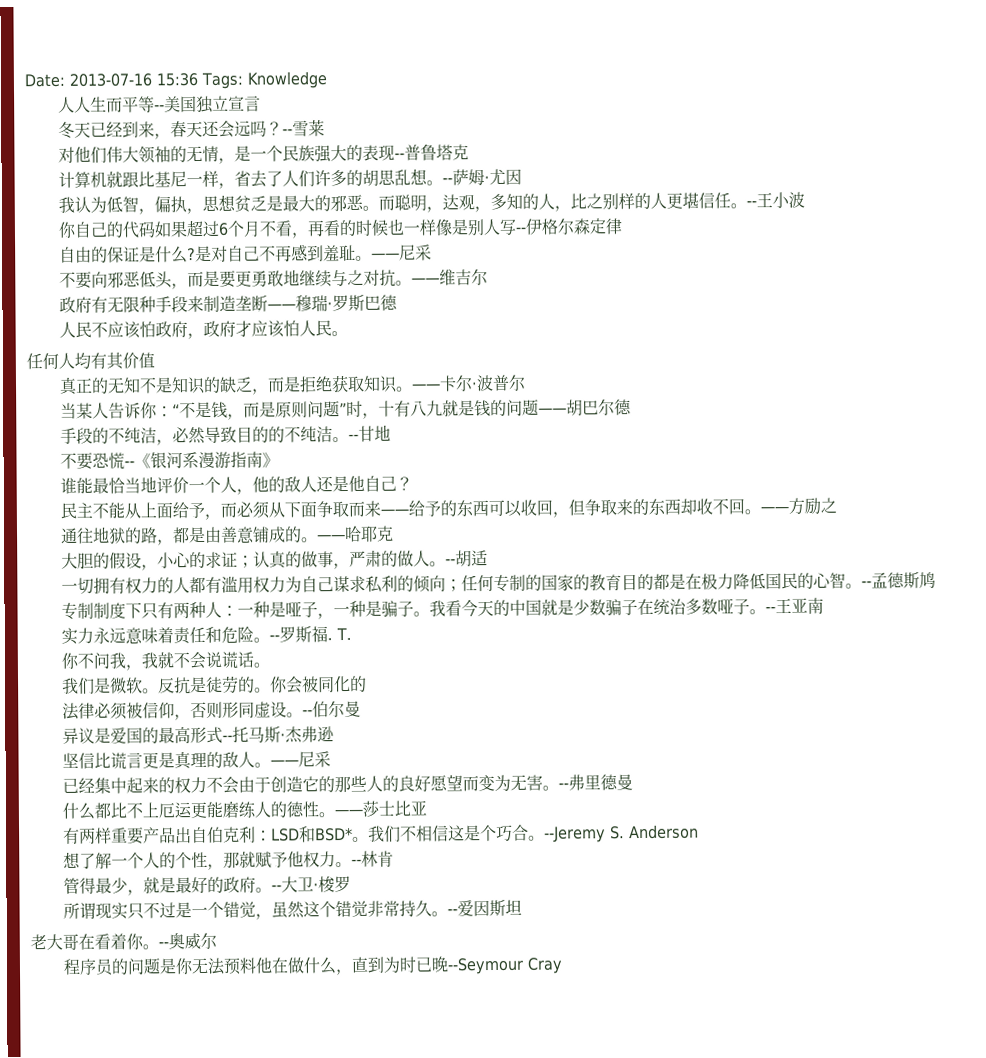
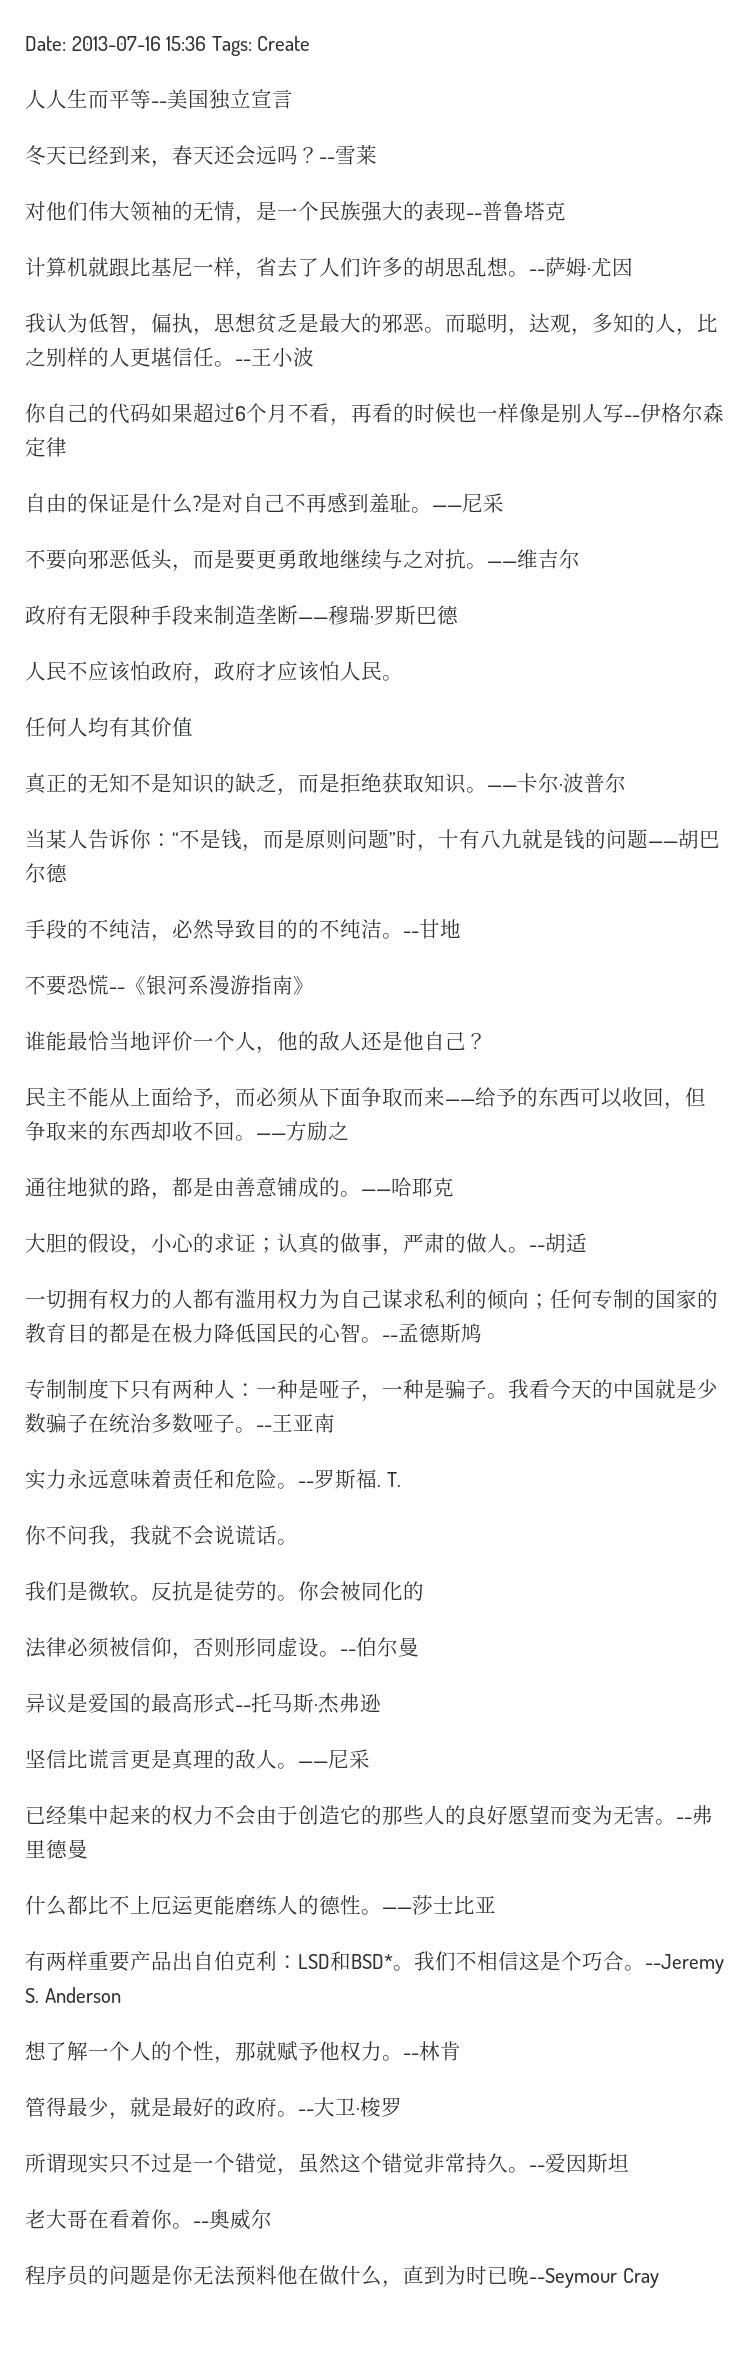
[246,71,327,89] Knowledge -> [257,36,311,51] Create

